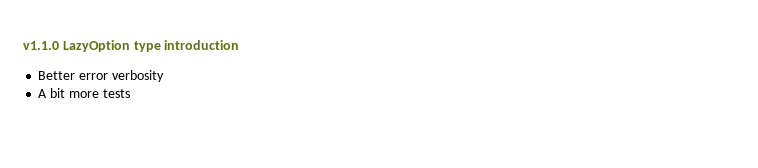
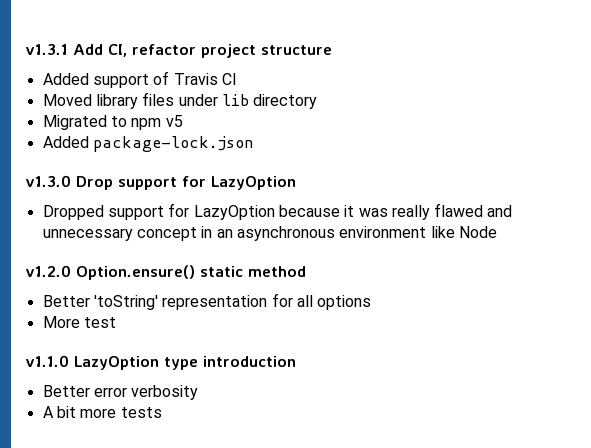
(23, 45) none -> [25,44,332,58] [42,71,237,88] [42,92,318,109] [42,115,183,130] [42,136,253,152] [25,175,296,190] [42,203,513,220] [42,226,497,241] [25,265,306,280] [42,293,372,310] [42,316,116,328] v1.3.1 Add CI, refactor project structure // Added support of Travis CI // Moved library files under lib directory // Migrated to npm v5 // Added package-lock.json // v1.3.0 Drop support for LazyOption // Dropped support for LazyOption because it was really flawed and unnecessary concept in an asynchronous environment like Node // v1.2.0 Option.ensure() static method // Better 'toString' representation for all options // More test //

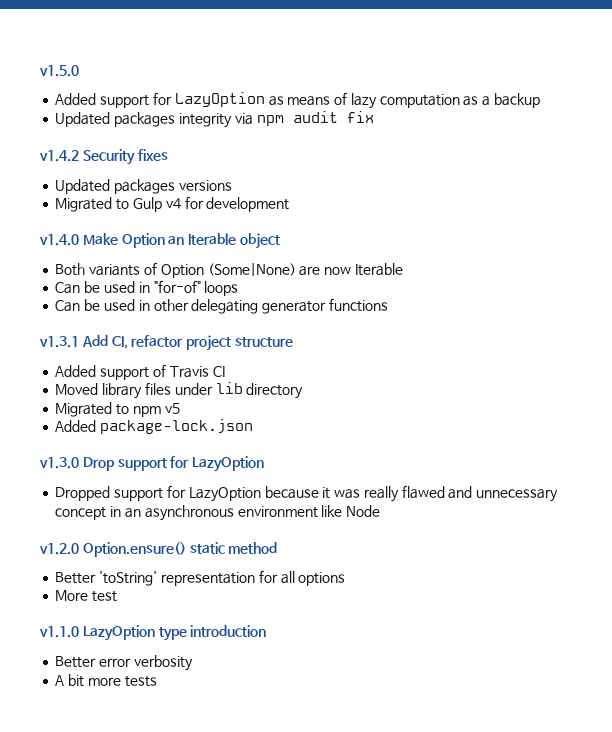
(25, 49) none -> [39,65,79,77] [55,92,540,109] [55,111,374,128] [39,149,168,165] [55,179,232,194] [55,196,290,212] [39,233,280,249] [55,262,403,278] [55,280,239,296] [55,298,388,314] v1.5.0 // Added support for LazyOption as means of lazy computation as a backup // Updated packages integrity via npm audit fix // v1.4.2 Security fixes // Updated packages versions // Migrated to Gulp v4 for development // v1.4.0 Make Option an Iterable object // Both variants of Option (Some|None) are now Iterable // Can be used in "for-of" loops // Can be used in other delegating generator functions //

